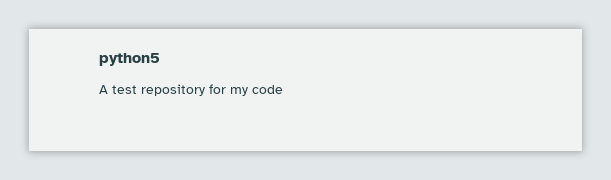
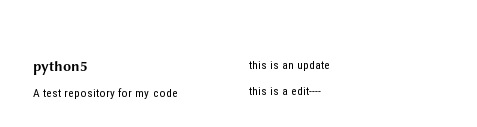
(283, 89) none -> [249,61,331,71] [249,87,322,95] // this is an update // this is a edit----

